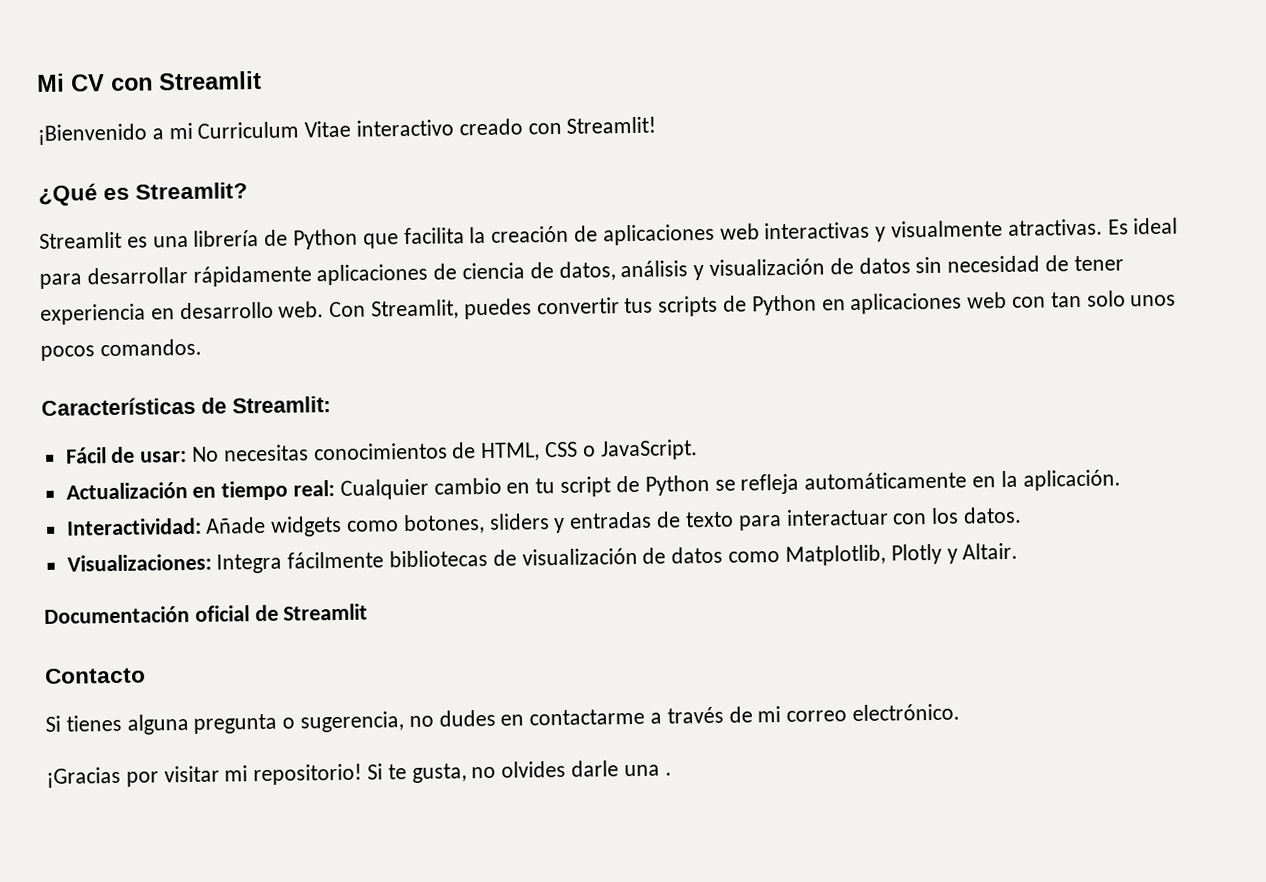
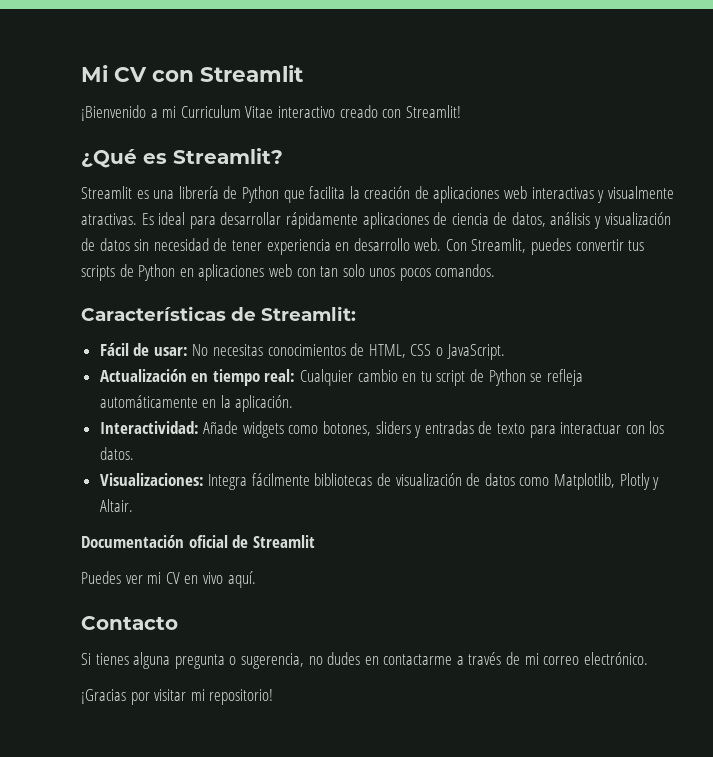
(369, 612) none -> [81,571,256,588] // Puedes ver mi CV en vivo aquí.
[367,760,672,784] Si te gusta, no olvides darle una . -> (274, 697) none

